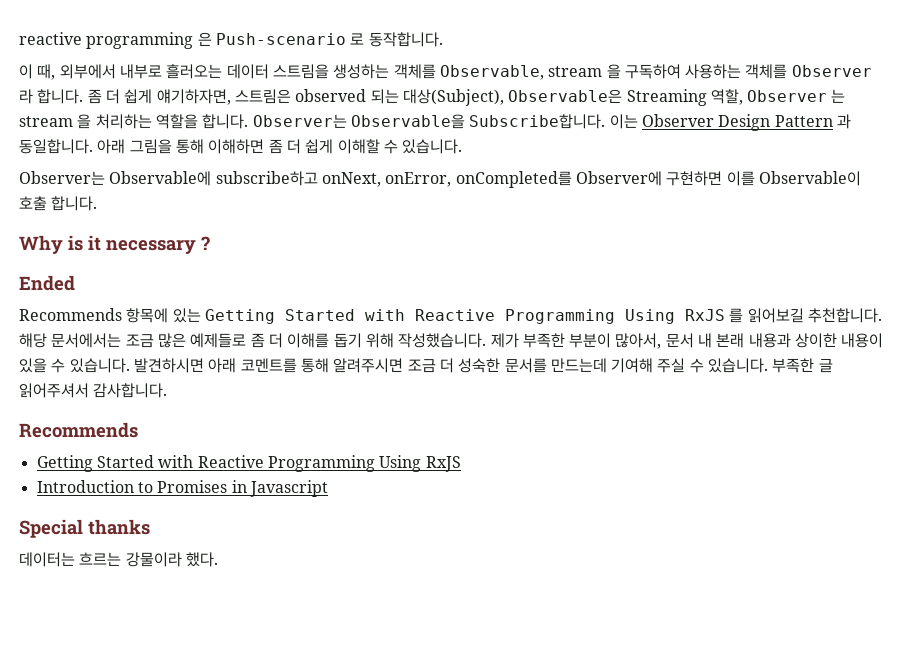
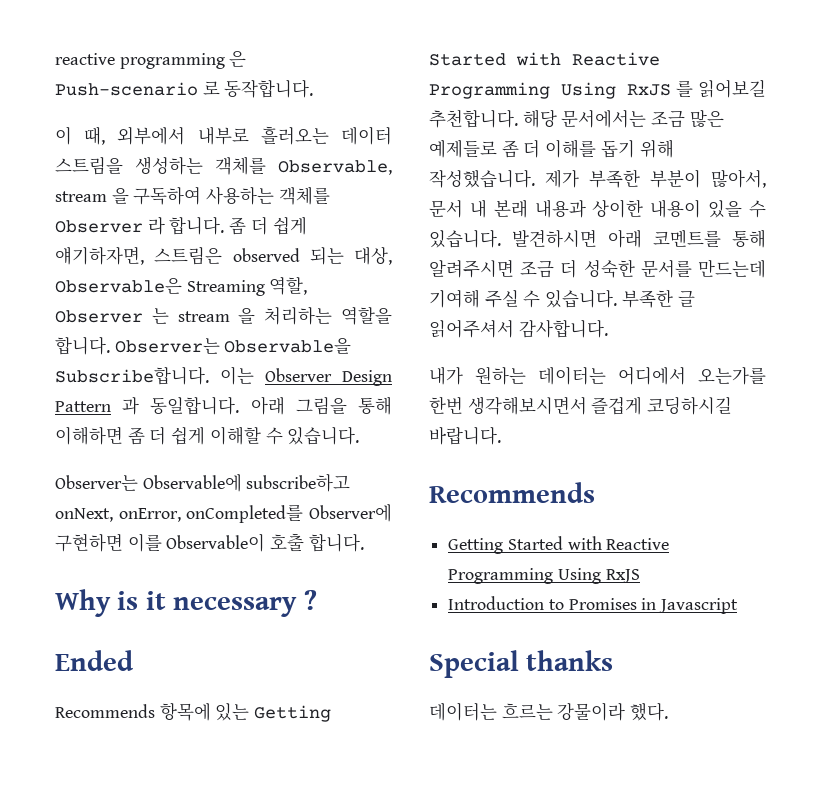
[402,89,504,106] 대상(Subject), -> [354,247,392,265] 대상,
(168, 390) none -> [429,366,766,385] [429,396,733,415] [429,426,501,445] // 내가 원하는 데이터는 어디에서 오는가를 한번 생각해보시면서 즐겁게 코딩하시길 바랍니다.

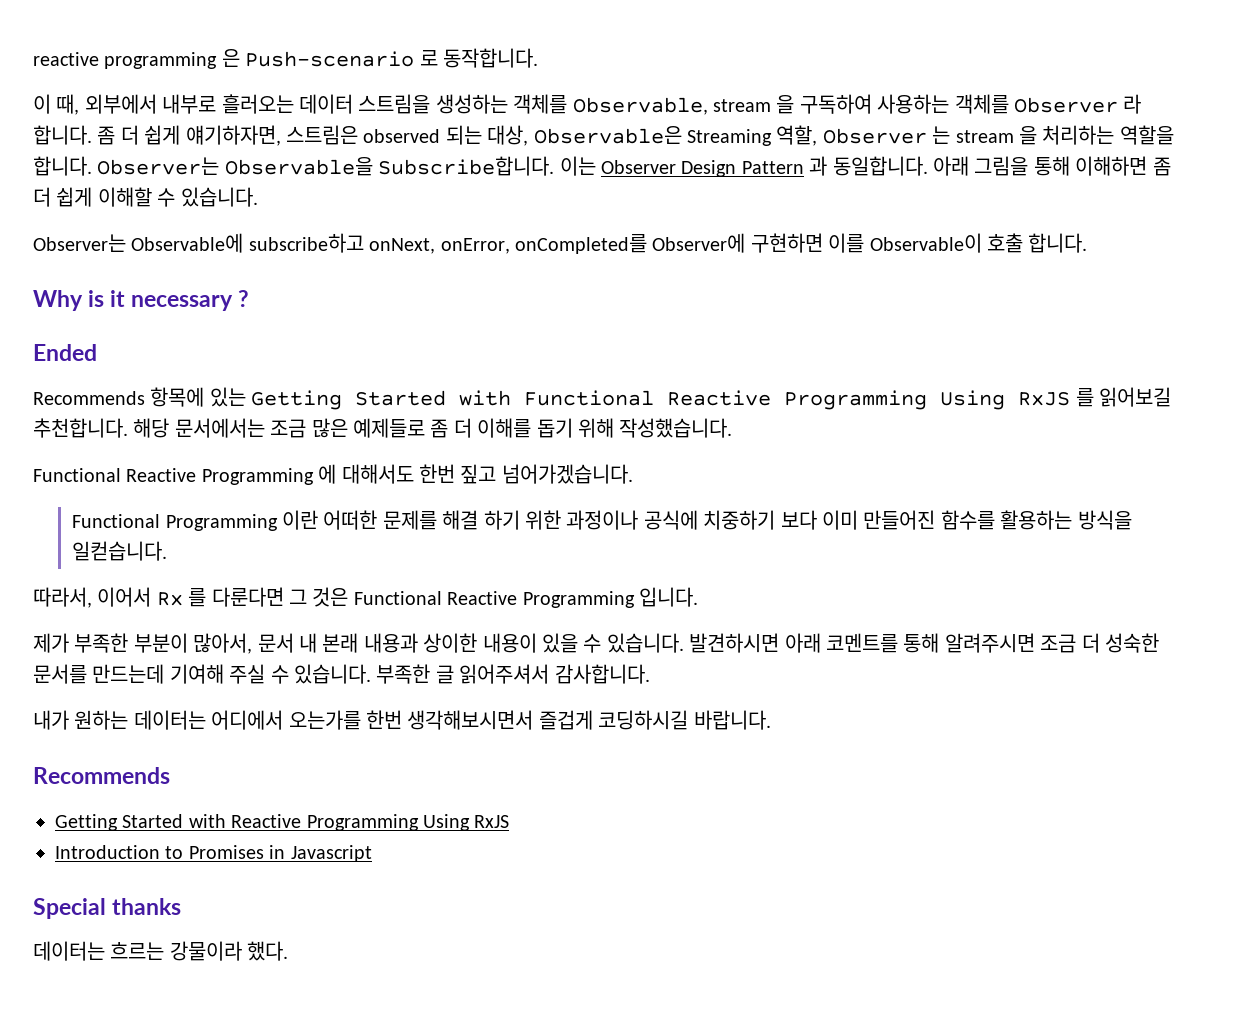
(561, 59) none -> [524,390,655,406] Functional
(535, 178) none -> [33,464,633,485] [72,510,1132,531] [72,541,168,561] [33,587,698,608] // Functional Reactive Programming 에 대해서도 한번 짚고 넘어가겠습니다. // Functional Programming 이란 어떠한 문제를 해결 하기 위한 과정이나 공식에 치중하기 보다 이미 만들어진 함수를 활용하는 방식을 일컫습니다. // 따라서, 이어서 Rx 를 다룬다면 그 것은 Functional Reactive Programming 입니다. //

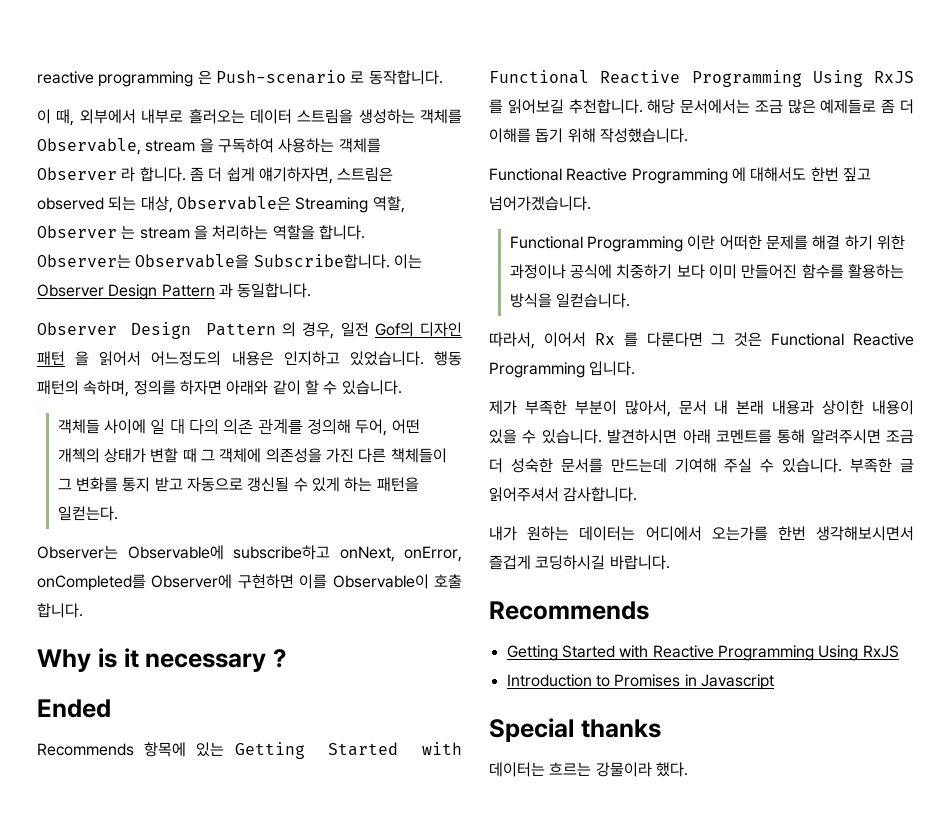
[932,156,1171,176] [33,187,258,207] 아래 그림을 통해 이해하면 좀 더 쉽게 이해할 수 있습니다. -> [37,322,462,339] [37,351,462,366] [37,380,402,397] [57,419,420,436] [57,448,447,463] [57,477,419,492] [57,506,118,521] // Observer Design Pattern 의 경우, 일전 Gof의 디자인 패턴 을 읽어서 어느정도의 내용은 인지하고 있었습니다. 행동 패턴의 속하며, 정의를 하자면 아래와 같이 할 수 있습니다. // 객체들 사이에 일 대 다의 의존 관계를 정의해 두어, 어떤 개첵의 상태가 변할 때 그 객체에 의존성을 가진 다른 책체들이 그 변화를 통지 받고 자동으로 갱신될 수 있게 하는 패턴을 일컫는다.

